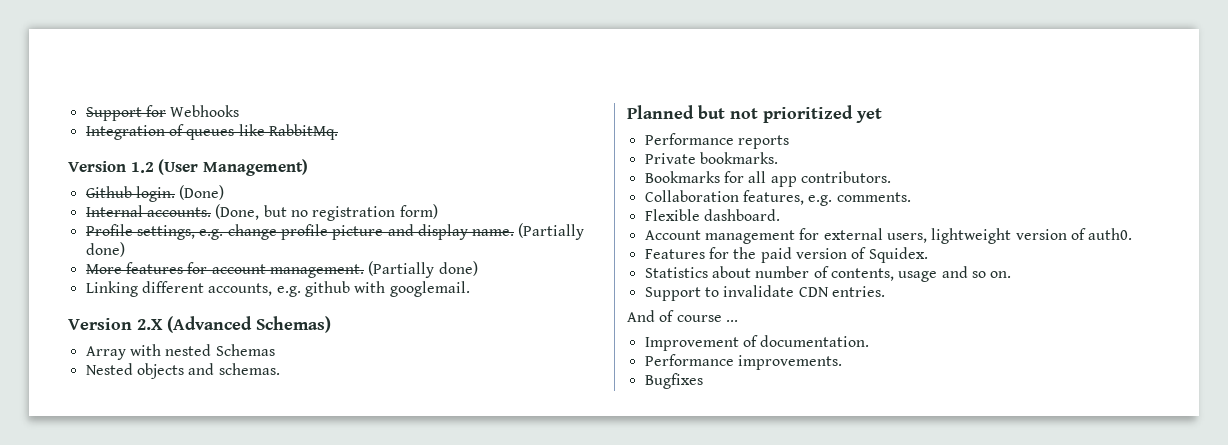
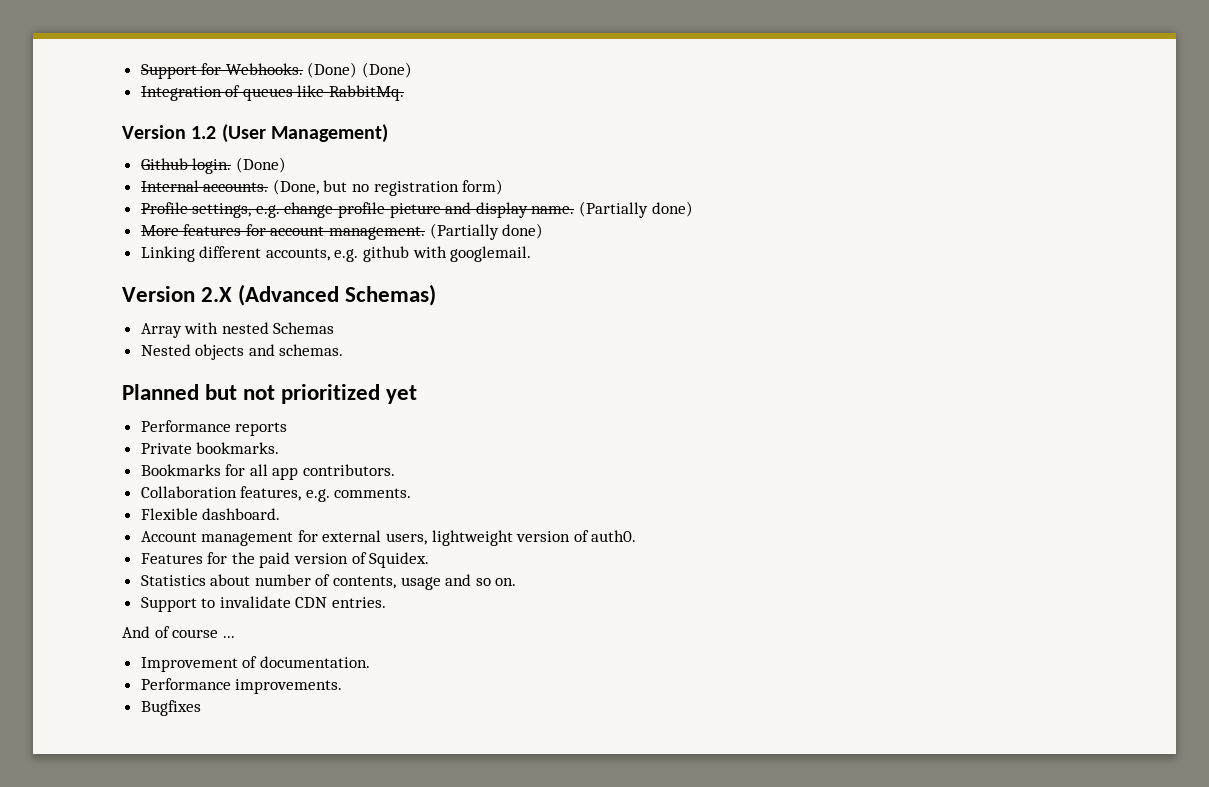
[170,105,240,117] Webhooks -> [225,62,413,78] Webhooks. (Done) (Done)

